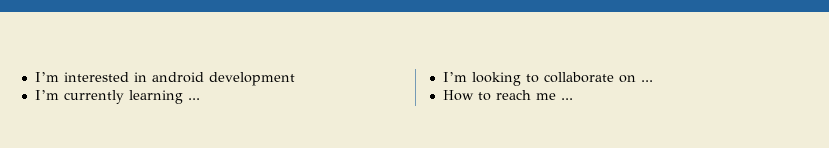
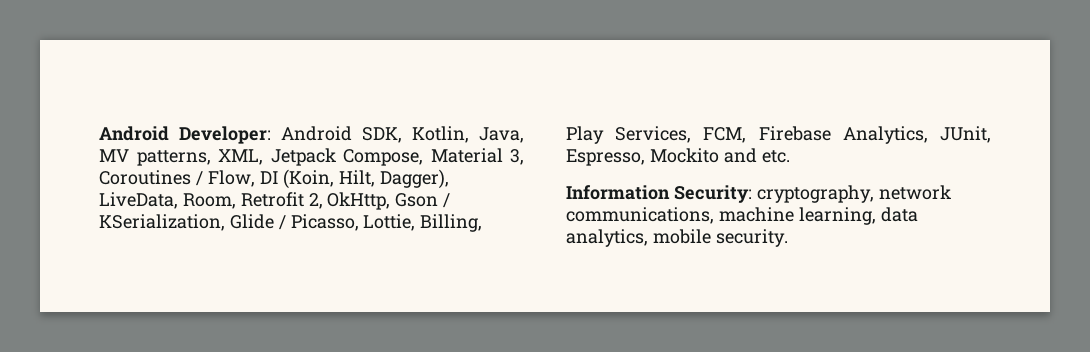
[34,72,295,86] [34,90,200,104] [442,72,653,86] [442,90,573,101] I’m interested in android development // I’m currently learning ... // I’m looking to collaborate on ... // How to reach me ... -> [99,126,524,144] [99,148,524,166] [99,169,450,189] [99,192,451,210] [99,214,483,232] [566,126,991,144] [566,148,790,166] [566,185,951,203] [566,207,918,225] [566,229,788,247] Android Developer: Android SDK, Kotlin, Java, MV patterns, XML, Jetpack Compose, Material 3, Coroutines / Flow, DI (Koin, Hilt, Dagger), LiveData, Room, Retrofit 2, OkHttp, Gson / KSerialization, Glide / Picasso, Lottie, Billing, Play Services, FCM, Firebase Analytics, JUnit, Espresso, Mockito and etc. // Information Security: cryptography, network communications, machine learning, data analytics, mobile security.

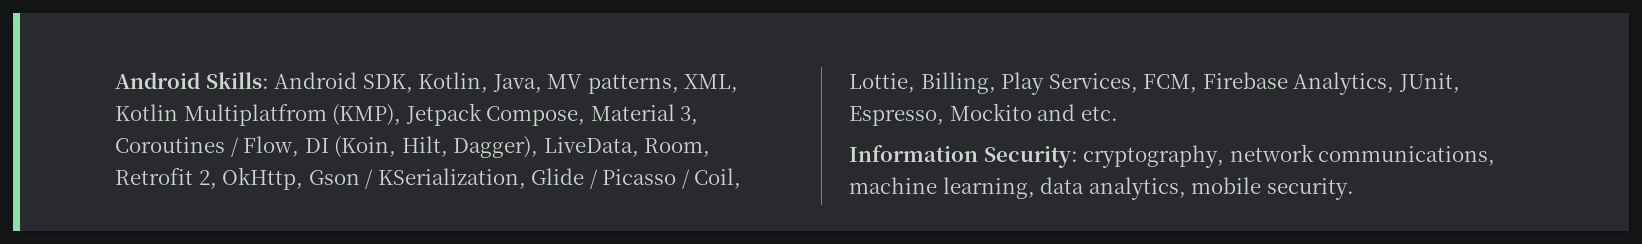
[99,126,271,144] Android Developer: -> [115,72,269,89] Android Skills:
(263, 157) none -> [115,104,402,126] Kotlin Multiplatfrom (KMP),
[290,214,359,231] Picasso, -> [602,168,742,189] Picasso / Coil,

